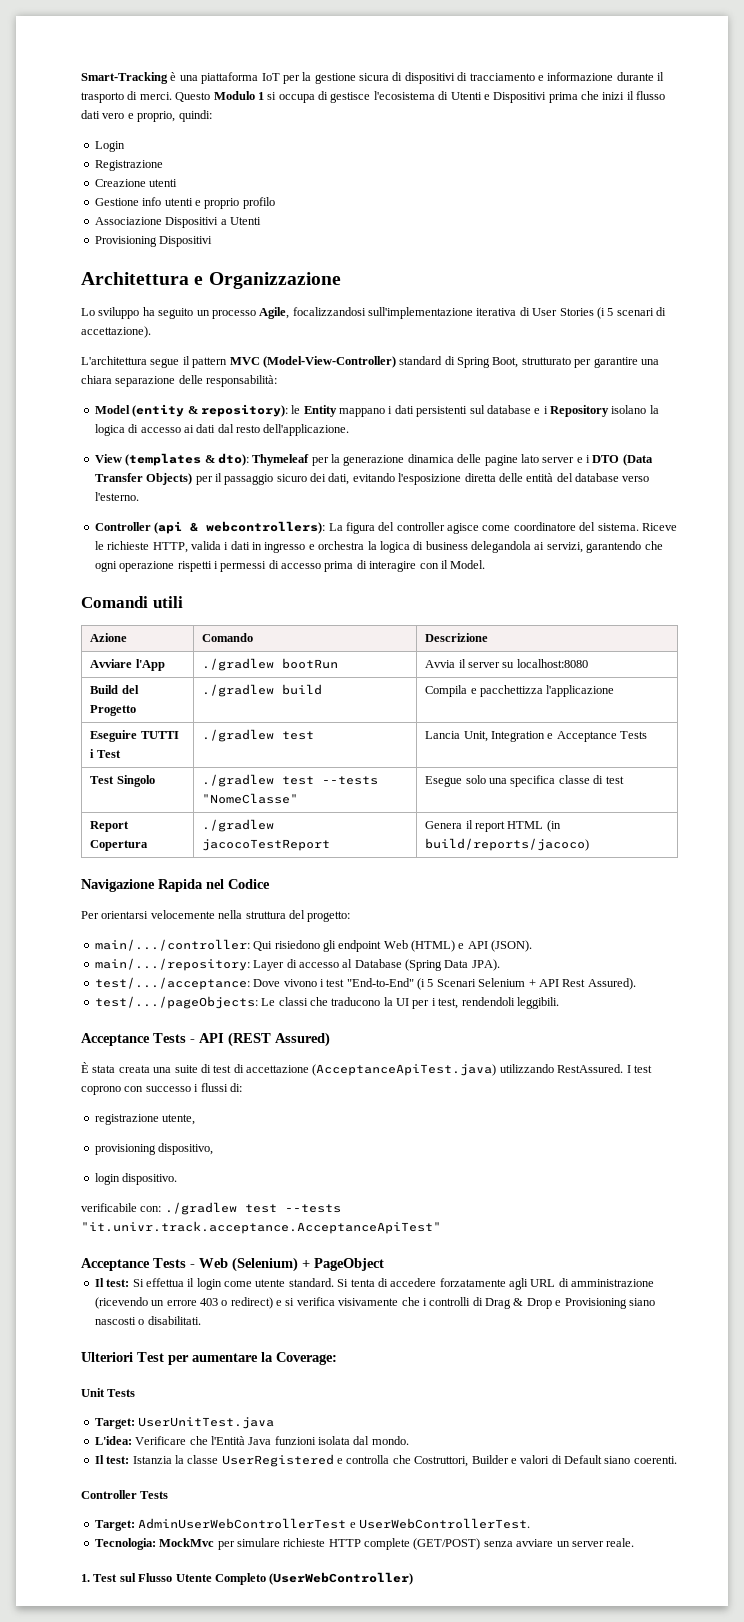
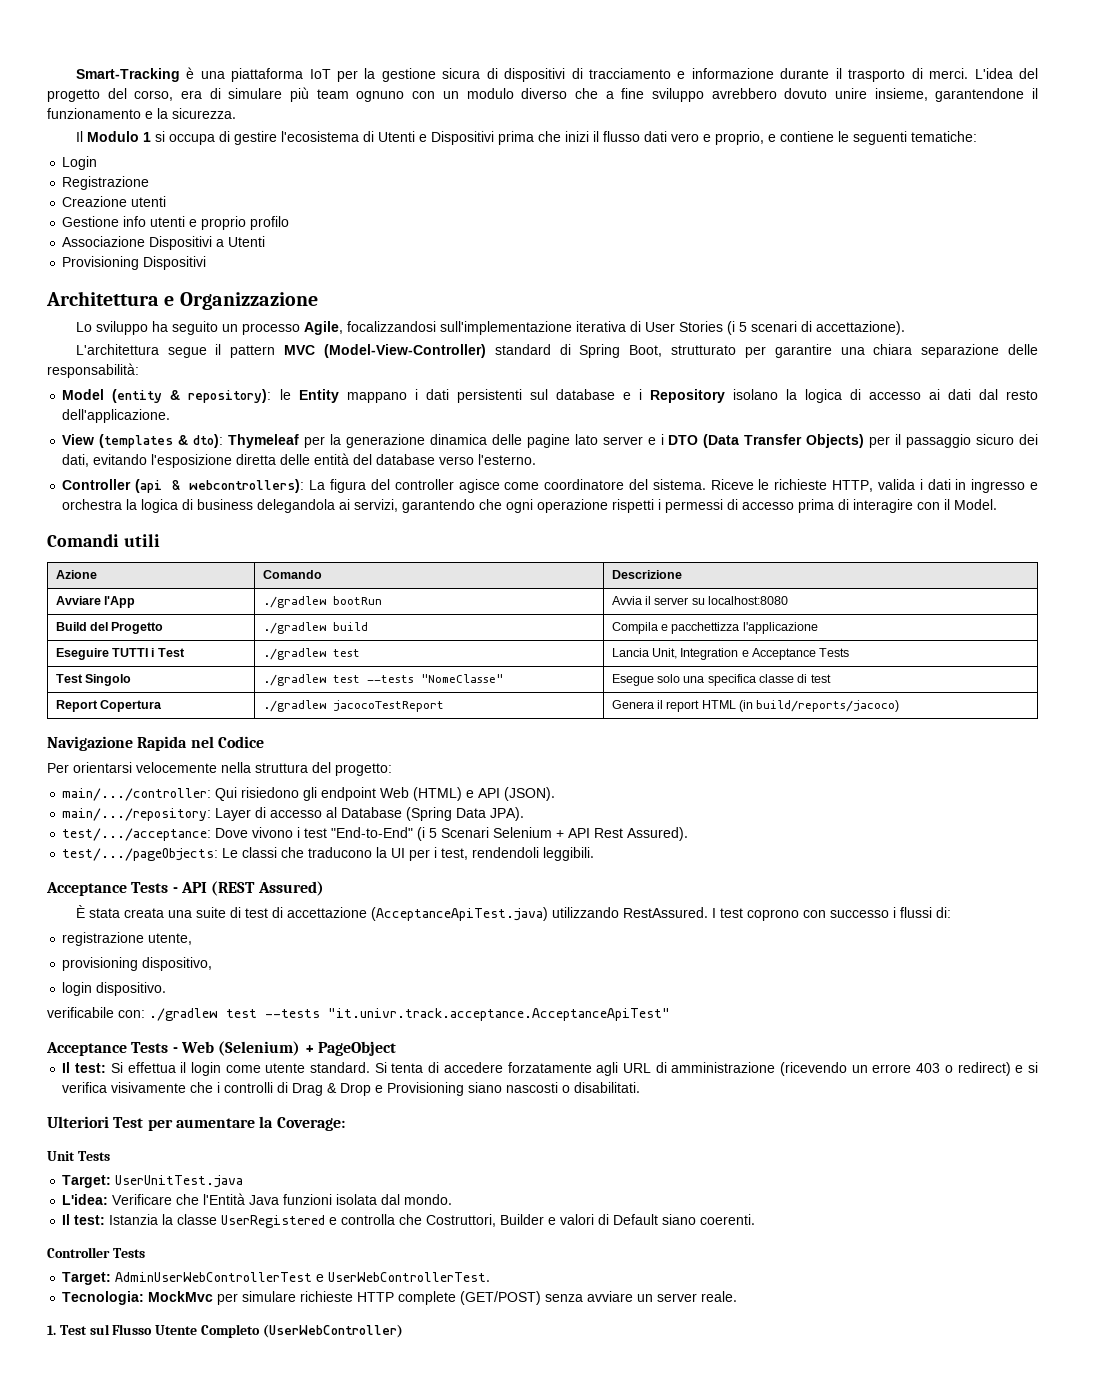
[175,92,211,102] Questo -> [974,68,1039,79] [47,87,1038,102] [47,108,236,119] [75,131,83,142] L'idea del progetto del corso, era di simulare più team ognuno con un modulo diverso che a fine sviluppo avrebbero dovuto unire insieme, garantendone il funzionamento e la sicurezza. // Il
[330,92,371,103] gestisce -> [233,131,277,145] gestire
[178,110,212,122] quindi: -> [767,131,977,145] e contiene le seguenti tematiche:

